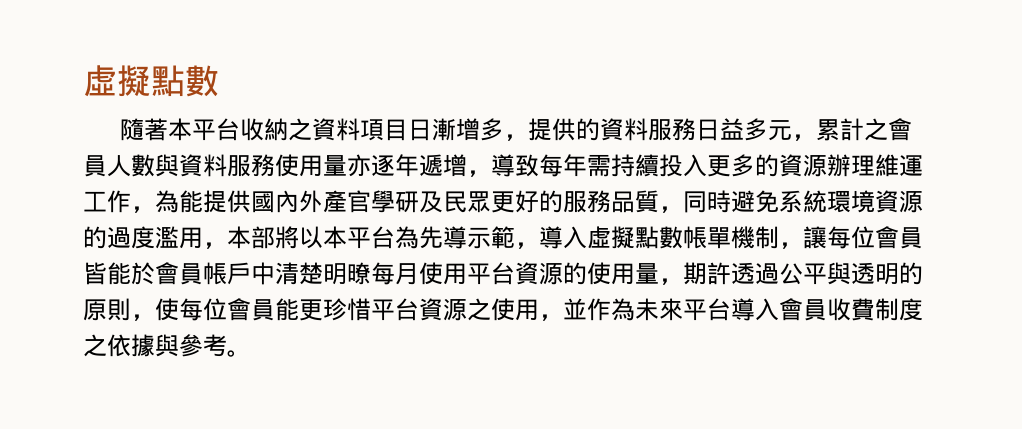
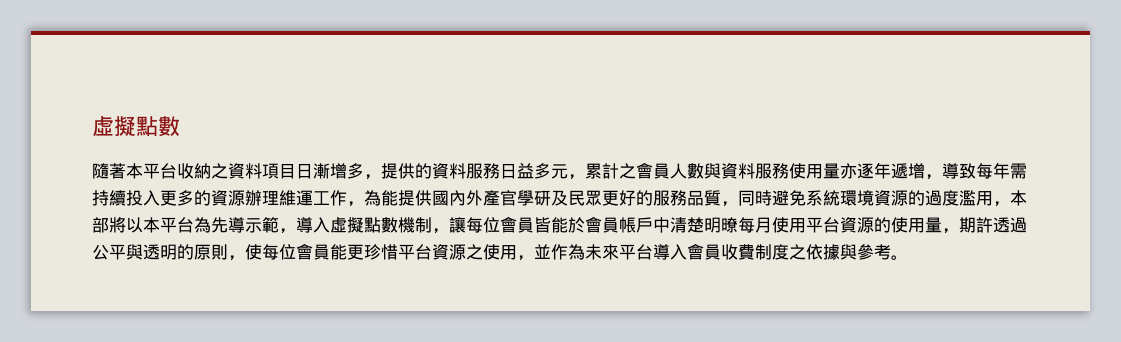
[683,226,731,249] 帳單 -> (398, 225) none

